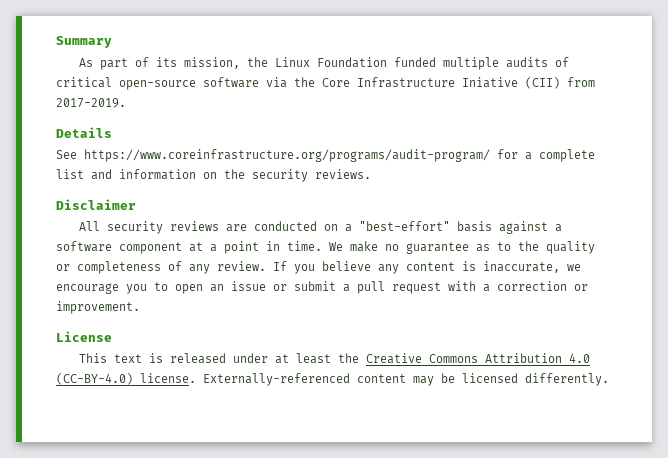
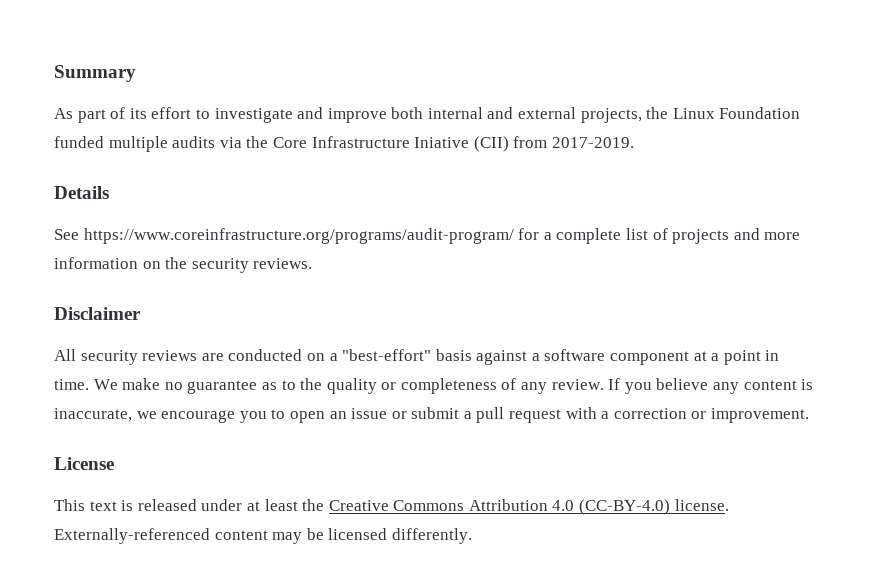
[183,57,240,69] mission, -> [151,107,642,123] effort to investigate and improve both internal and external projects,
[554,57,569,67] [56,77,259,90] of critical open-source software -> (216, 142) none
[91,169,112,180] and -> [652,228,801,244] of projects and more

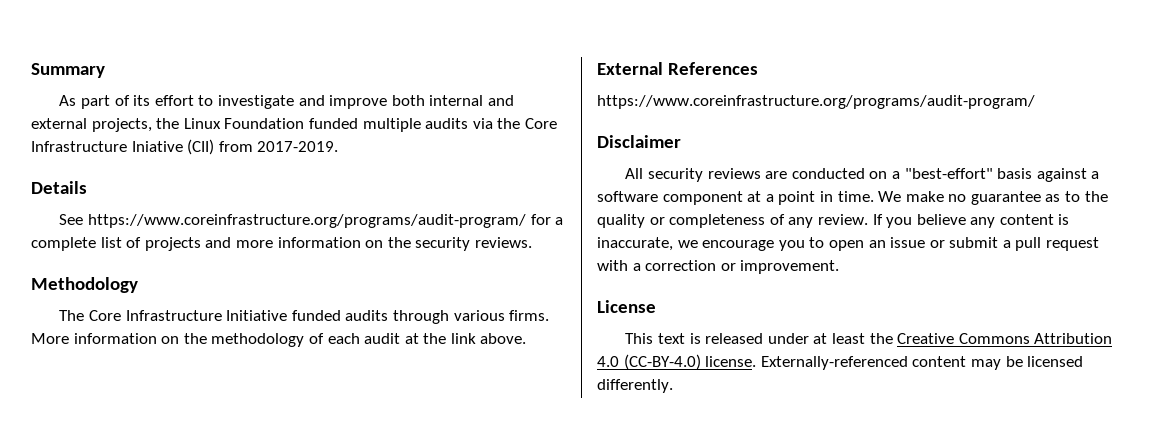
(313, 263) none -> [31,277,138,293] [59,310,550,324] [31,333,527,347] [597,62,759,75] [597,95,1035,109] // Methodology // The Core Infrastructure Initiative funded audits through various firms. More information on the methodology of each audit at the link above. // External References // https://www.coreinfrastructure.org/programs/audit-program/

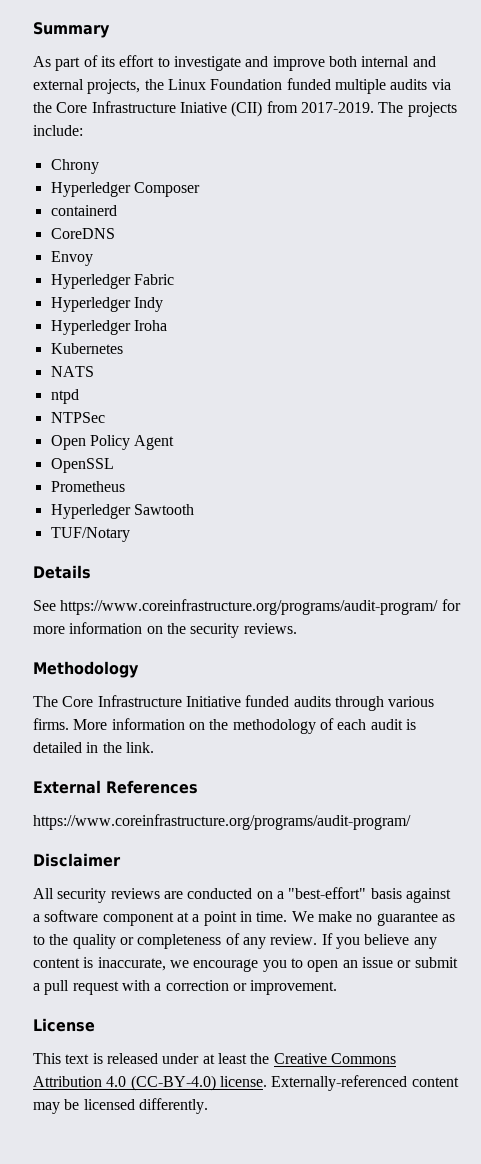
[31,181,87,194] [59,214,564,228] [31,237,232,251] // Details // See https://www.coreinfrastructure.org/programs/audit-program/ for a complete list of projects and -> [378,102,457,117] [33,125,83,136] [50,159,99,174] [50,182,200,197] [50,205,117,216] [50,228,115,239] [50,251,93,266] [50,274,174,289] [50,297,163,312] [50,320,167,335] [50,343,123,354] [50,366,94,377] [50,389,79,404] [50,412,105,423] [50,435,175,450] [50,458,114,473] [50,481,125,492] [50,504,194,519] [50,527,130,542] [33,565,91,579] [33,599,461,615] The projects include: // Chrony // Hyperledger Composer // containerd // CoreDNS // Envoy // Hyperledger Fabric // Hyperledger Indy // Hyperledger Iroha // Kubernetes // NATS // ntpd // NTPSec // Open Policy Agent // OpenSSL // Prometheus // Hyperledger Sawtooth // TUF/Notary // Details // See https://www.coreinfrastructure.org/programs/audit-program/ for
[404,333,527,344] at the link above. -> [405,719,416,730] [33,742,154,753] is detailed in the link.

